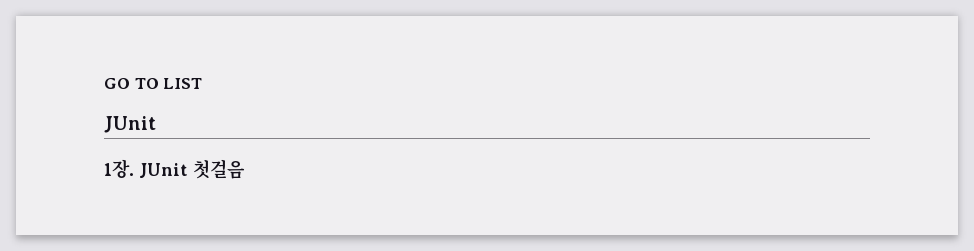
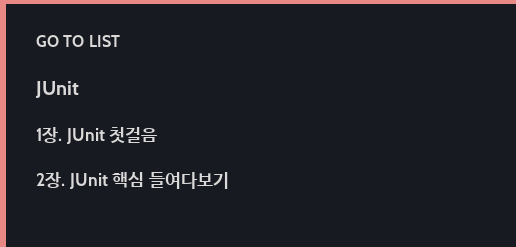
(245, 169) none -> [36,172,230,189] // 2장. JUnit 핵심 들여다보기

